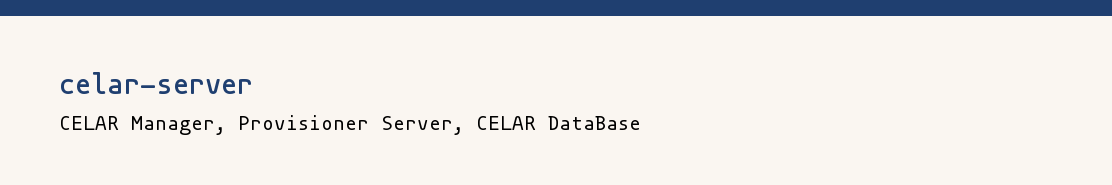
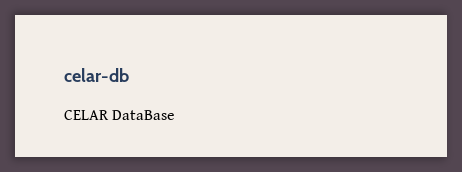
[59,72,253,94] [59,115,536,135] celar-server // CELAR Manager, Provisioner Server, CELAR -> [64,68,129,82] [64,110,109,120] celar-db // CELAR

